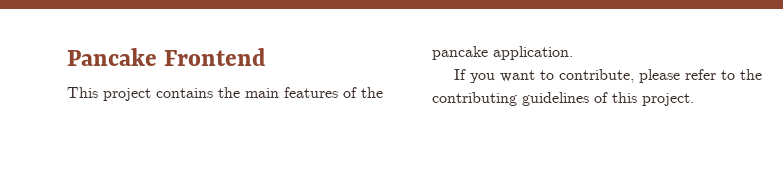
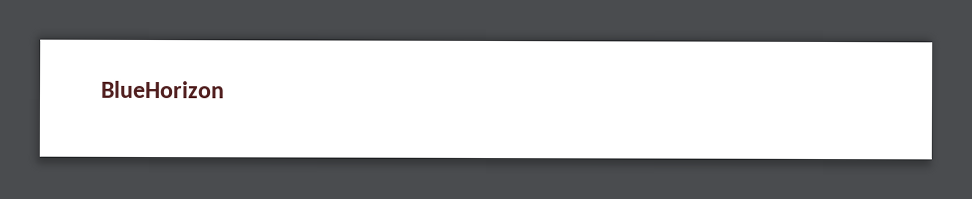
[67,48,267,66] [67,87,383,101] [432,46,573,60] [453,69,762,83] [432,92,694,106] Pancake Frontend // This project contains the main features of the pancake application. // If you want to contribute, please refer to the contributing guidelines of this project. -> [101,80,225,99] BlueHorizon

